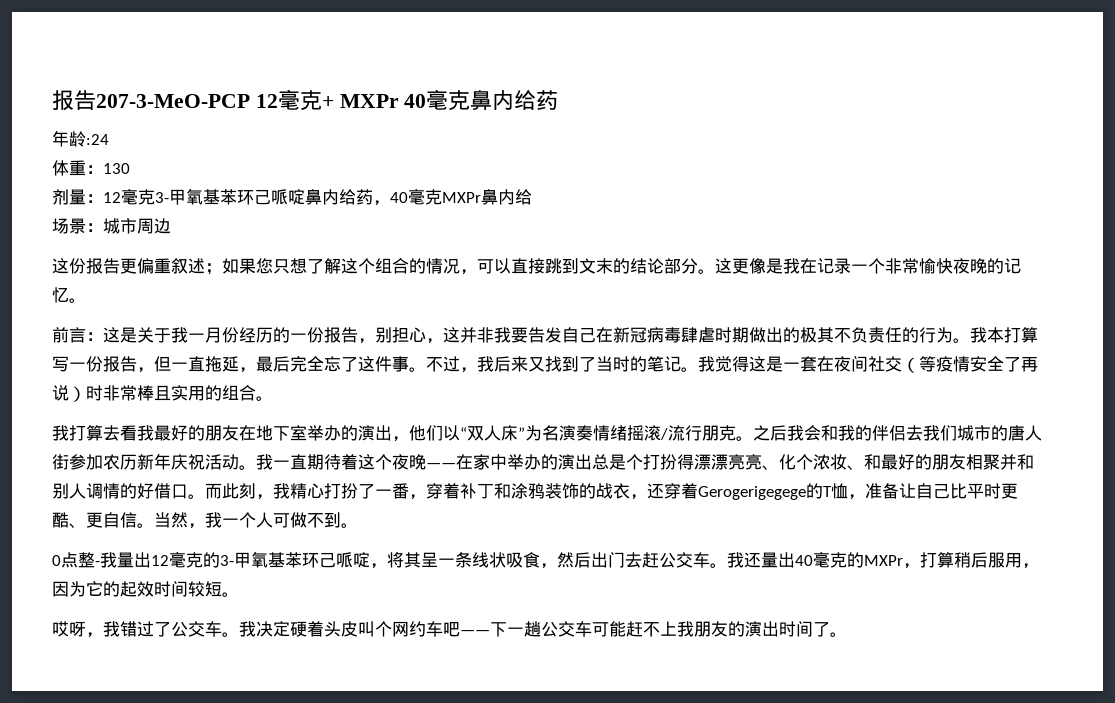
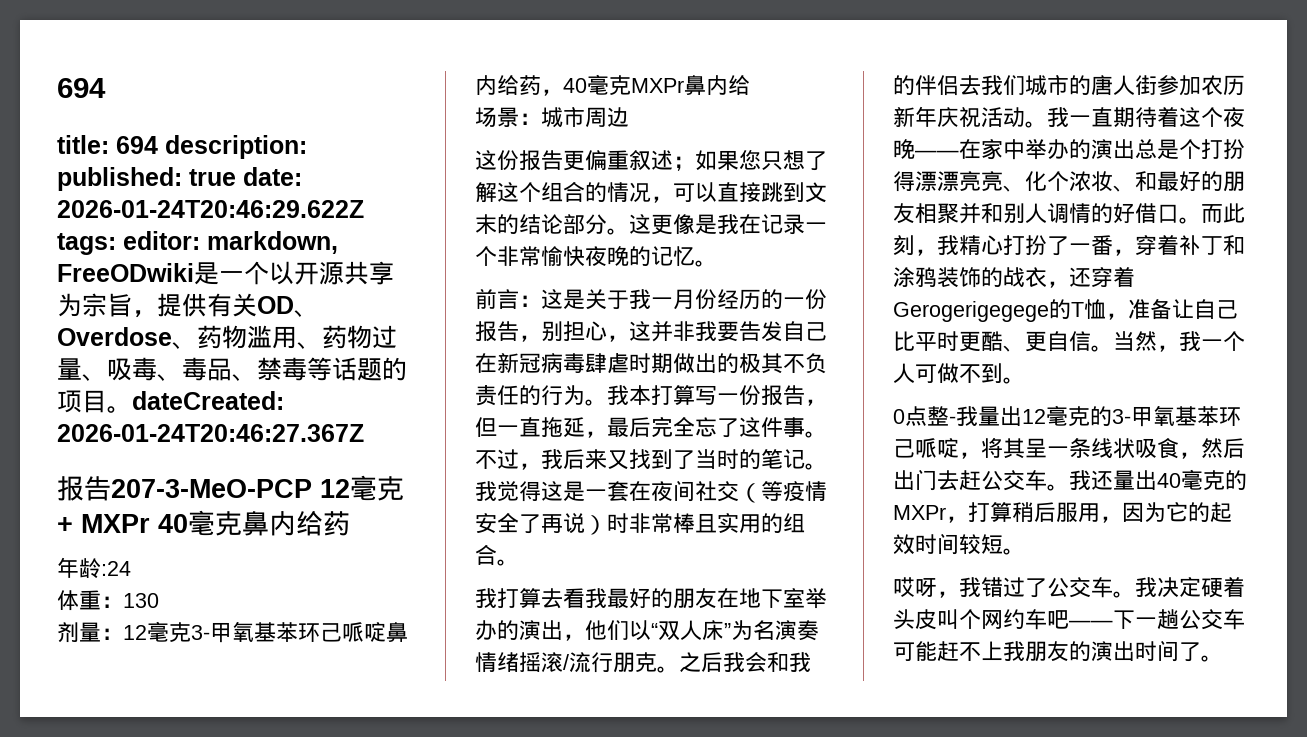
(52, 100) none -> [57,78,106,98] [57,135,307,159] [57,167,302,191] [57,200,364,218] [57,231,338,255] [57,261,394,285] [57,293,319,318] [57,325,397,349] [57,357,407,381] [57,390,284,413] [57,424,364,442] 694 // title: 694 description: published: true date: 2026-01-24T20:46:29.622Z tags: editor: markdown, FreeODwiki是一个以开源共享为宗旨，提供有关OD、Overdose、药物滥用、药物过量、吸毒、毒品、禁毒等话题的项目。dateCreated: 2026-01-24T20:46:27.367Z //

